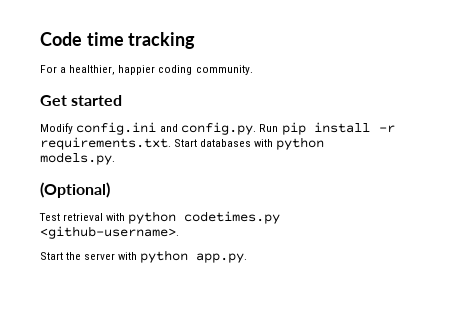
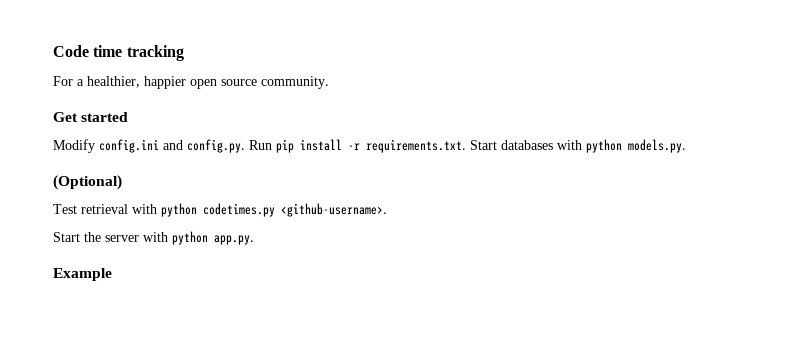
[158,65,193,75] coding -> [190,79,257,89] open source
(248, 258) none -> [53,268,112,281] // Example

